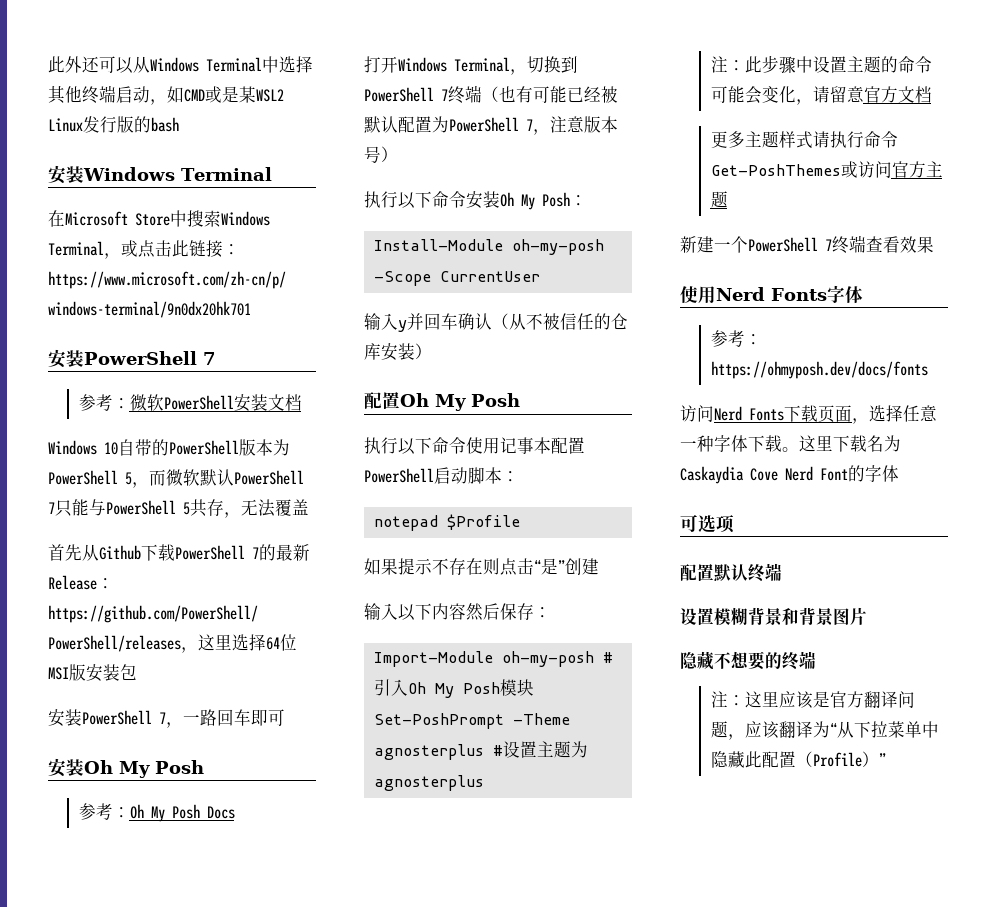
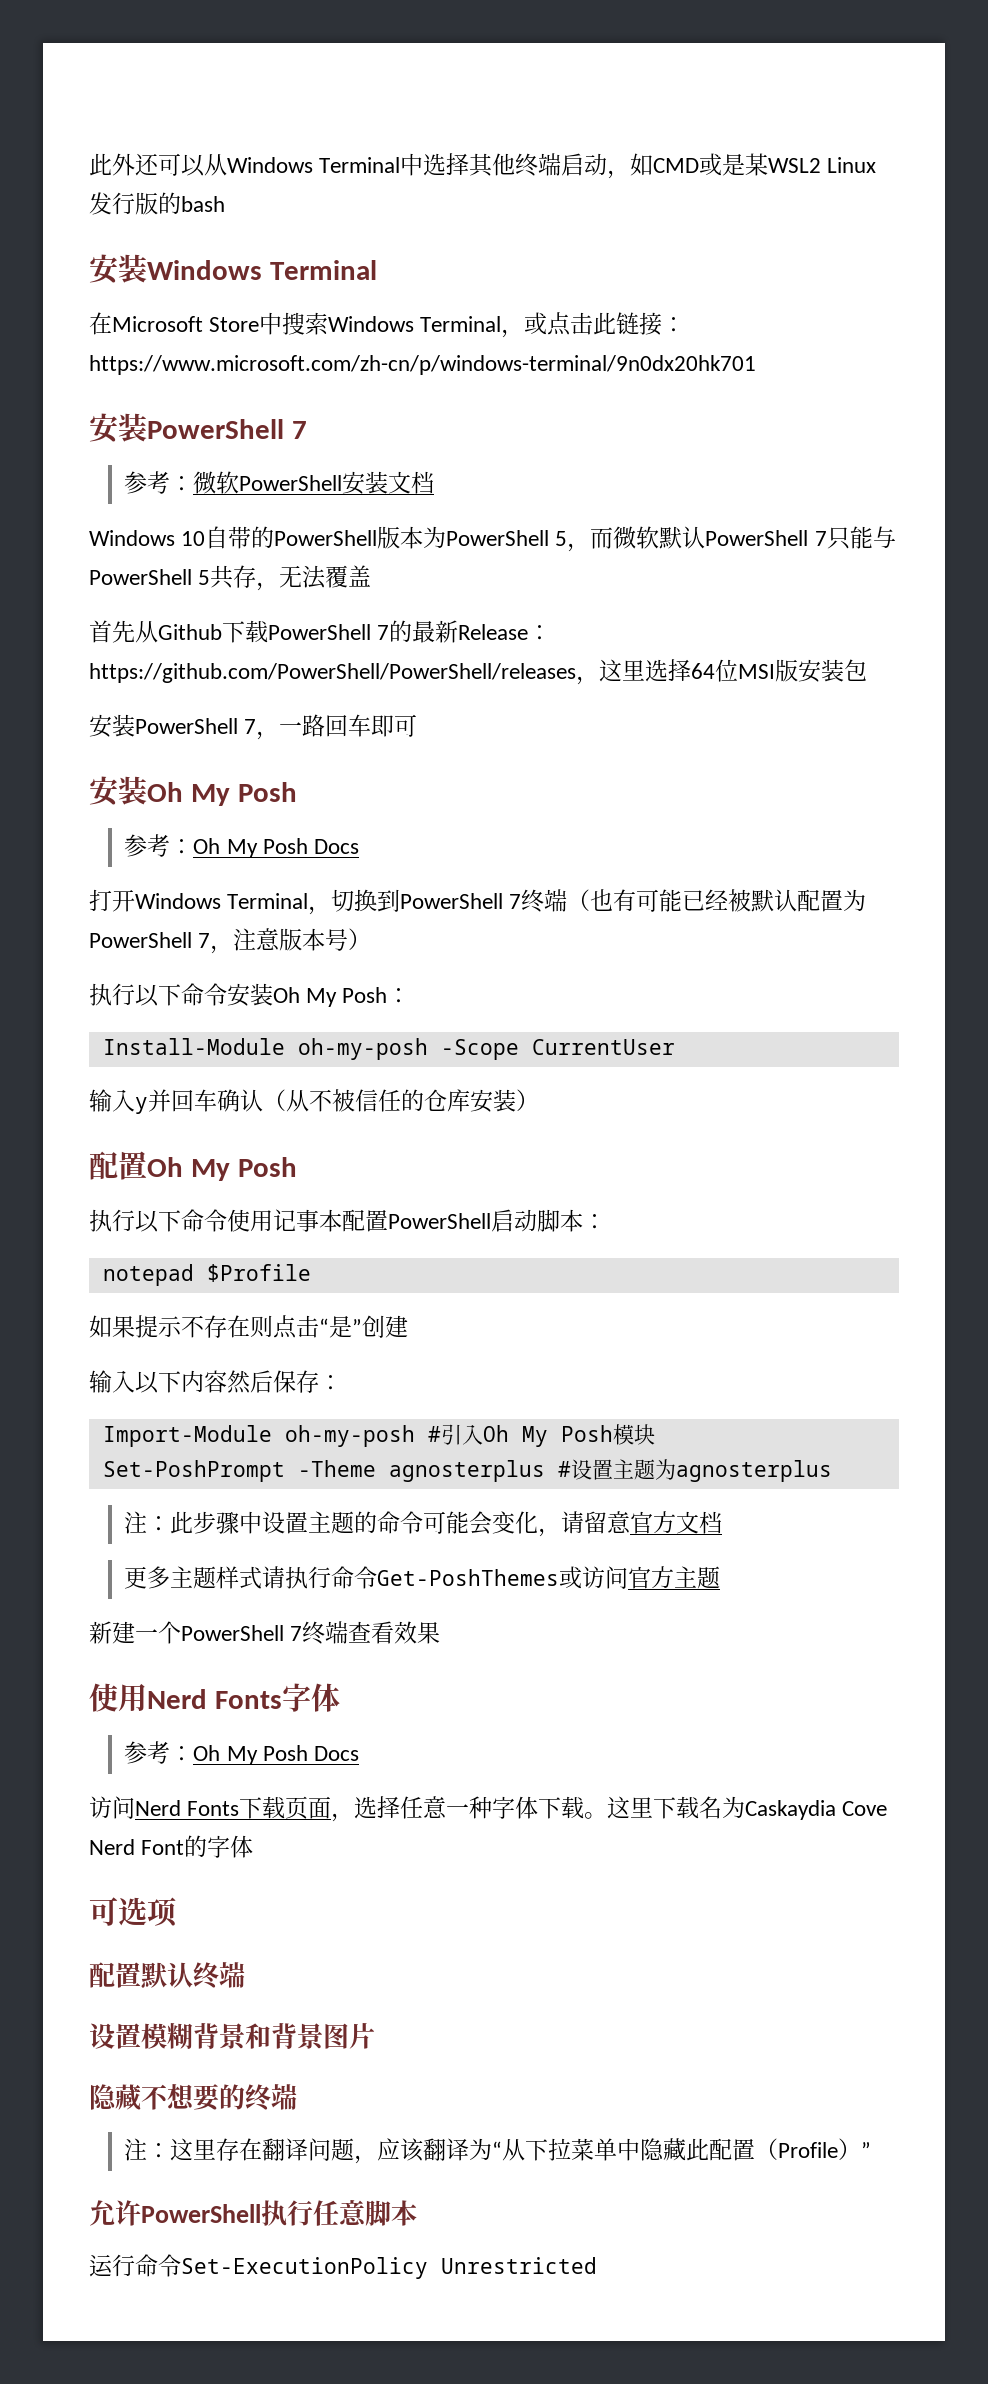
[710,361,928,379] https://ohmyposh.dev/docs/fonts -> [193,1745,359,1765] Oh My Posh Docs
[778,691,864,709] 应该是官方 -> [216,2138,263,2161] 存在
(886, 759) none -> [89,2200,417,2226] [89,2254,597,2279] // 允许PowerShell执行任意脚本 // 运行命令Set-ExecutionPolicy Unrestricted

